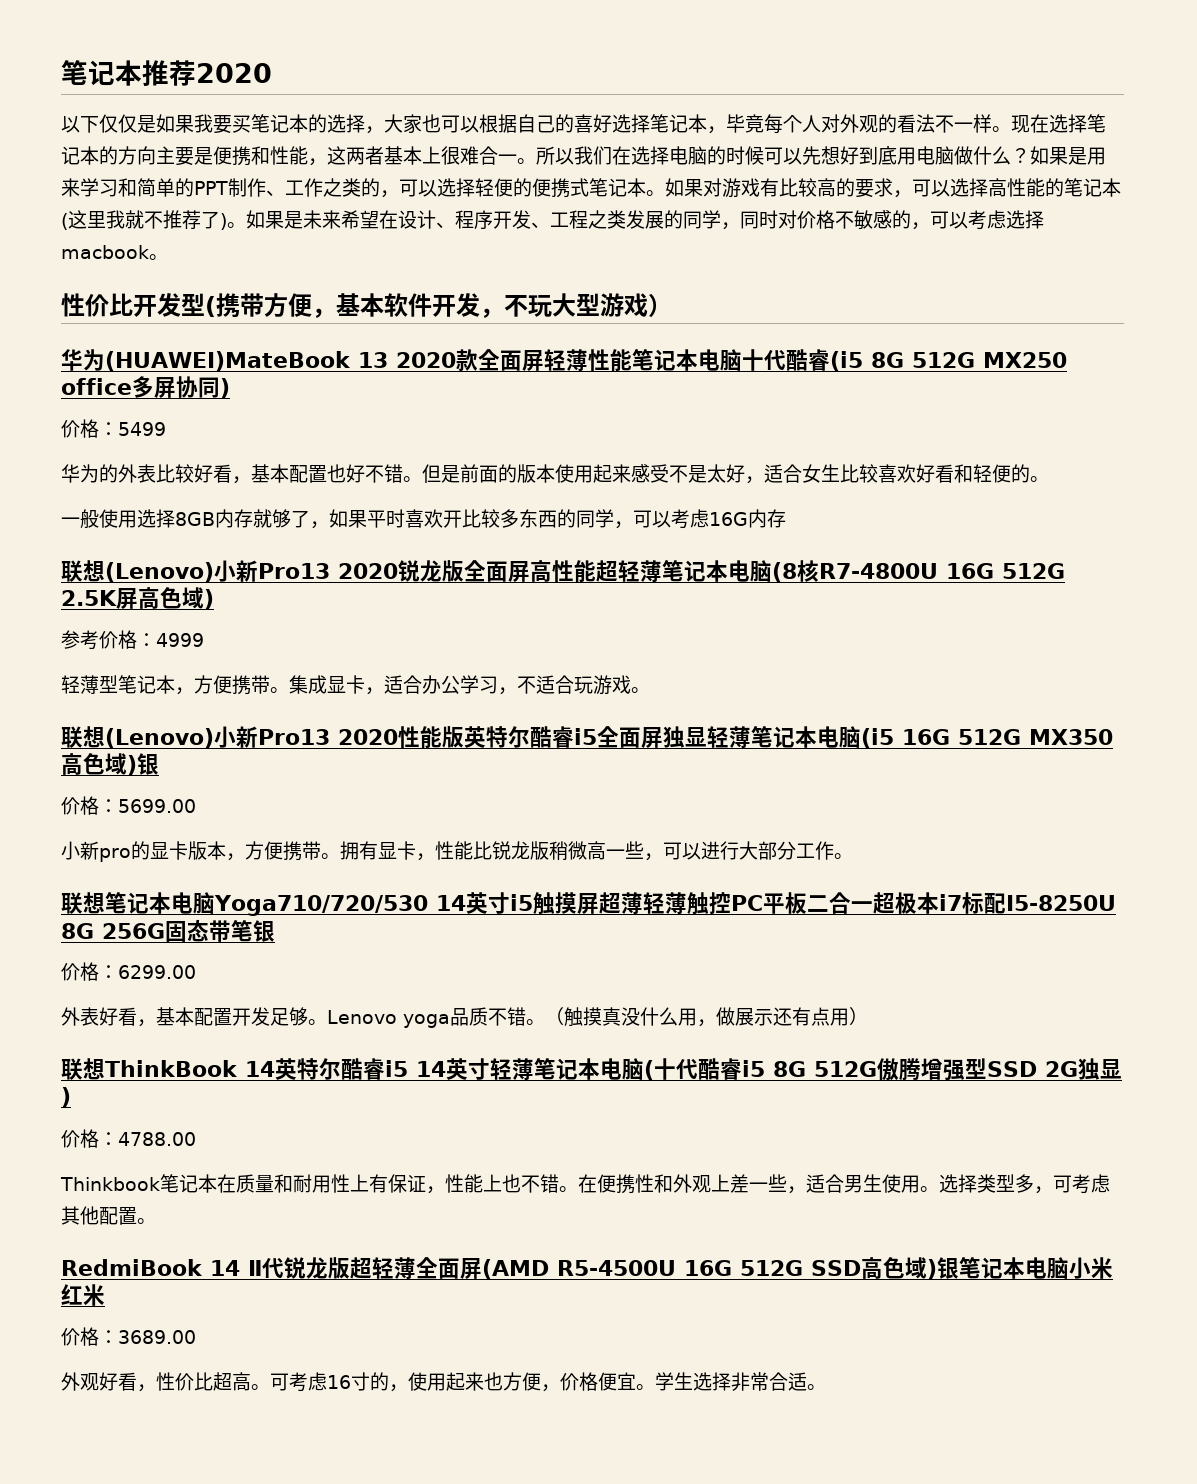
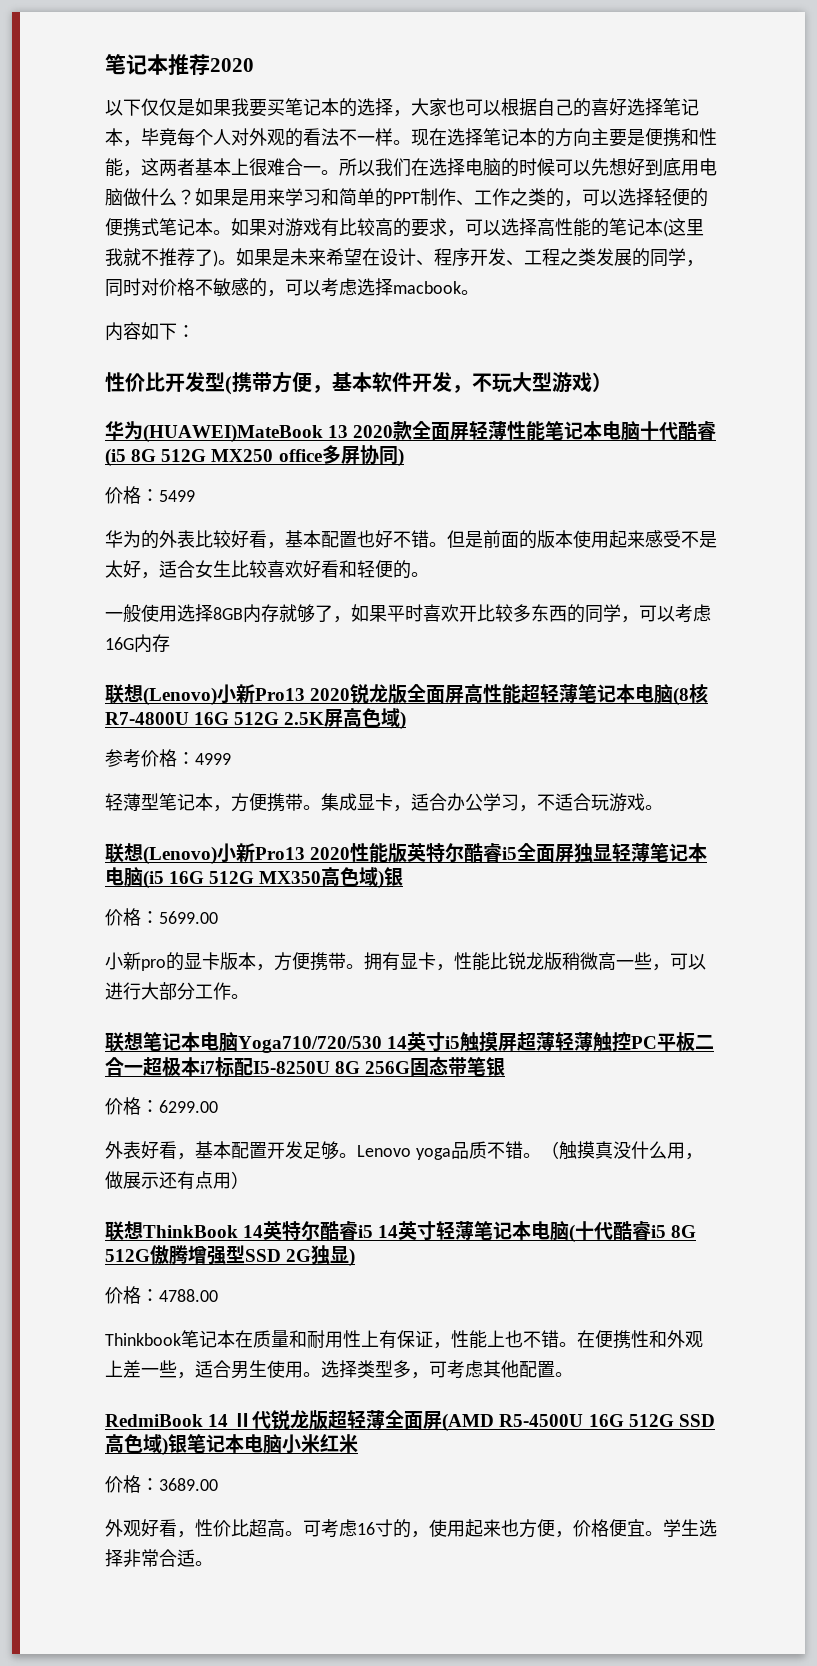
(168, 257) none -> [105,322,195,341] // 内容如下：

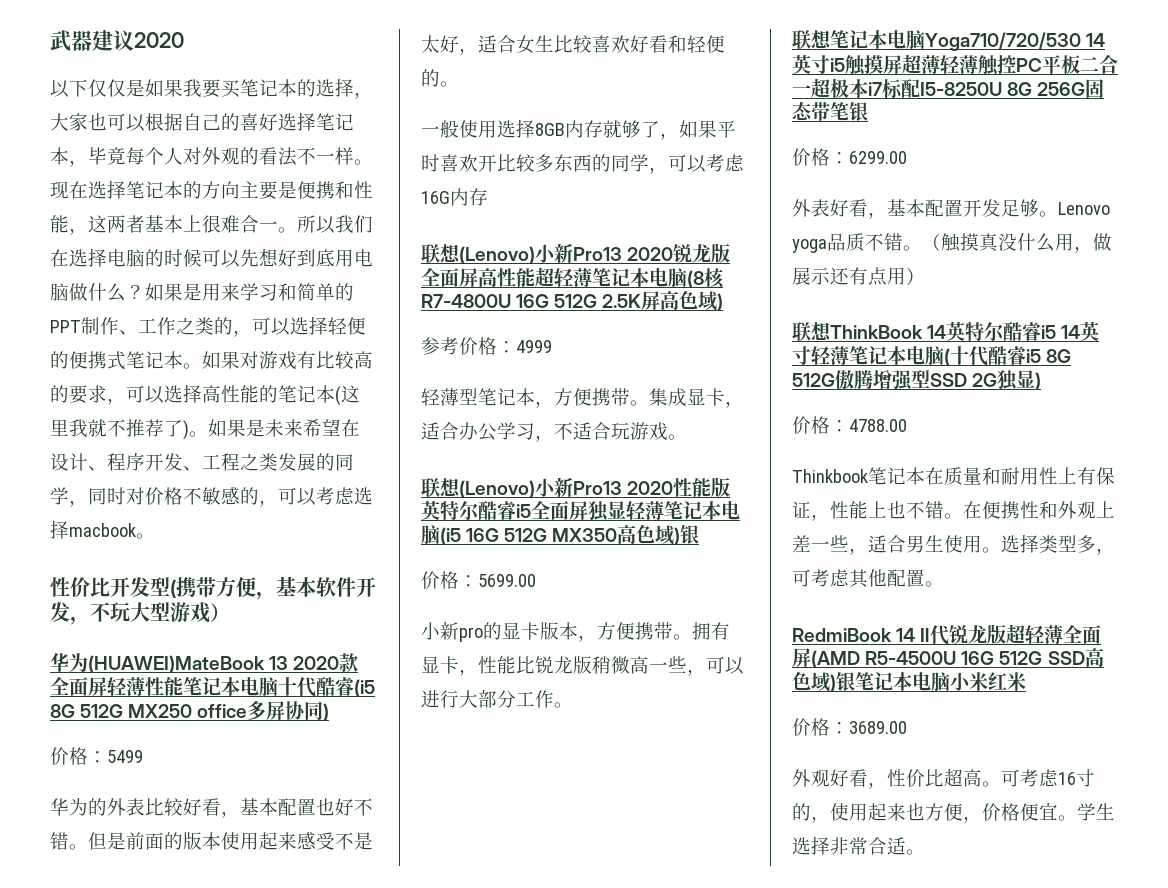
[105,54,210,76] 笔记本推荐 -> [50,30,134,52] 武器建议
[105,322,195,341] // 内容如下： -> (155, 536) none

